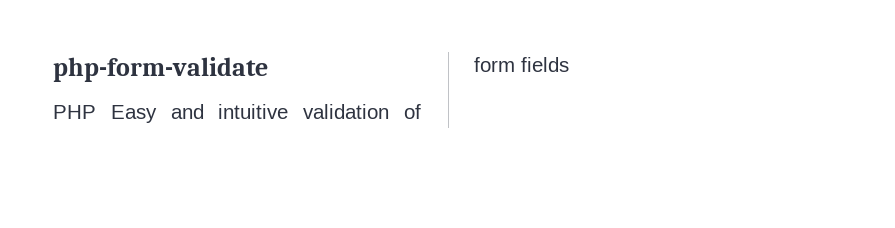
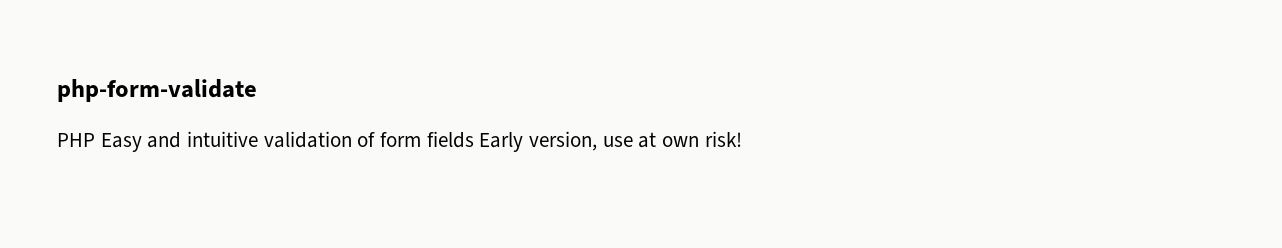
(569, 64) none -> [479,131,742,152] Early version, use at own risk!

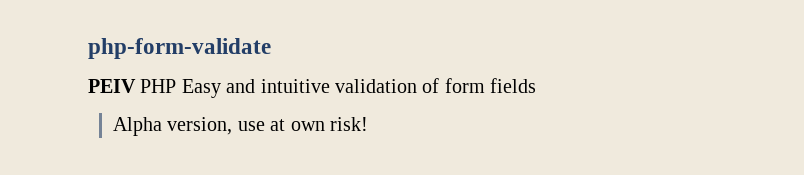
(257, 90) none -> [88,79,136,93] PEIV
[479,132,524,152] Early -> [112,117,162,136] // Alpha

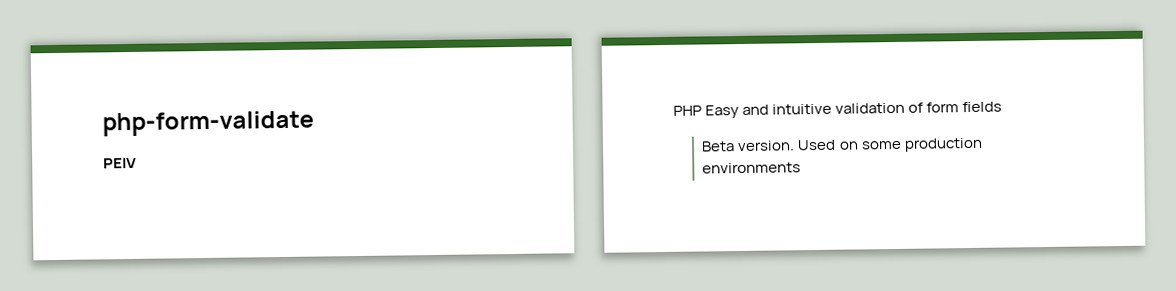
(136, 86) none -> (137, 163) //
[112,117,368,136] Alpha version, use at own risk! -> [701,137,983,152] [702,162,802,174] Beta version. Used on some production environments

